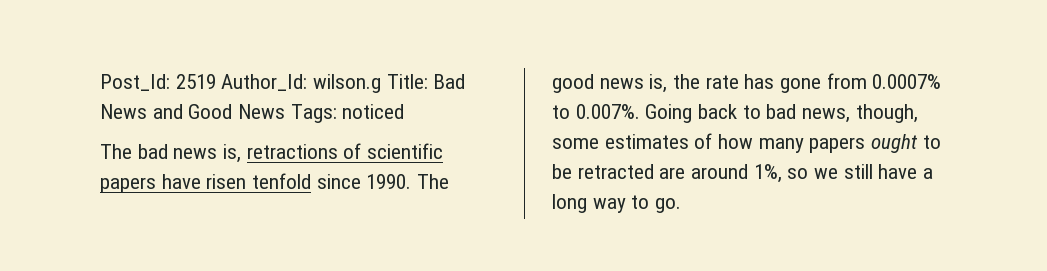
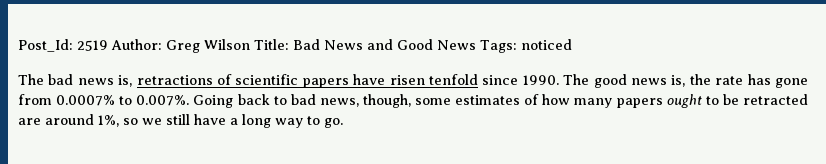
[221,74,382,93] Author_Id: wilson.g -> [111,39,250,53] Author: Greg Wilson

